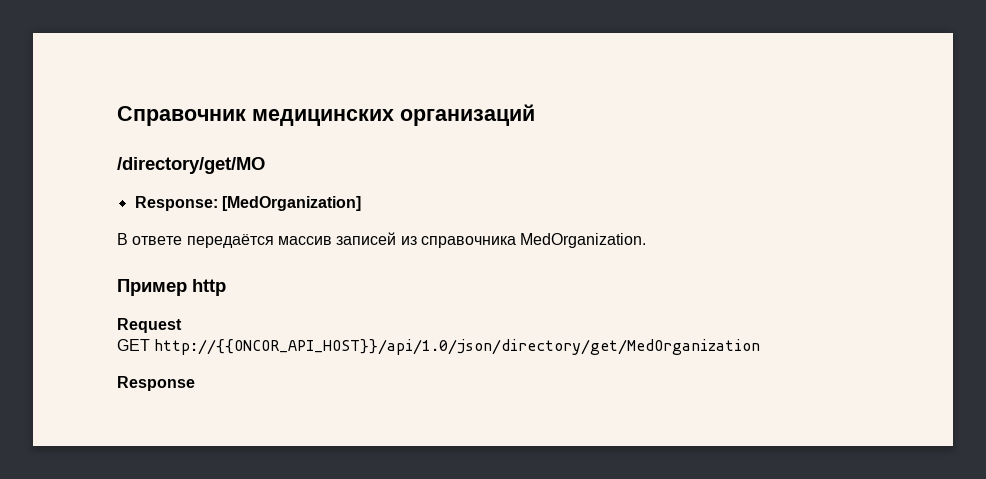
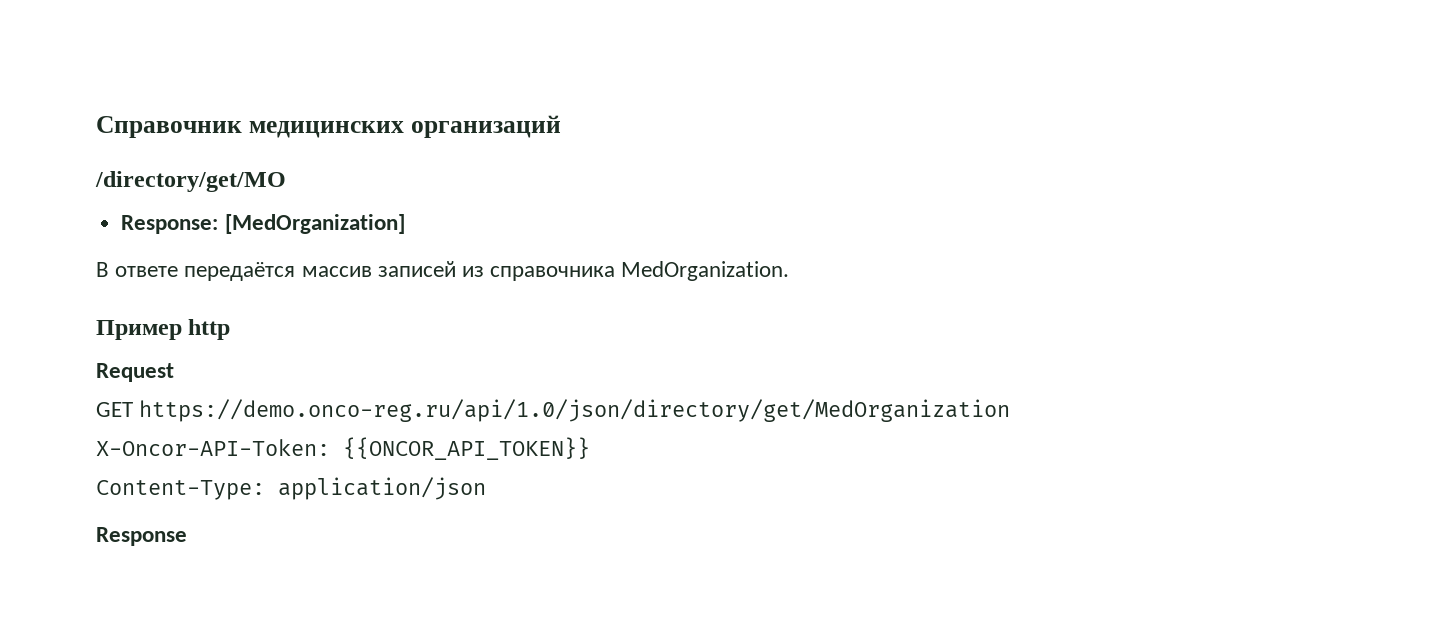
[154,339,761,355] http://{{ONCOR_API_HOST}}/api/1.0/json/directory/get/MedOrganization -> [139,399,1011,422] [96,437,590,460] [96,477,486,500] https://demo.onco-reg.ru/api/1.0/json/directory/get/MedOrganization // X-Oncor-API-Token: {{ONCOR_API_TOKEN}} // Content-Type: application/json

